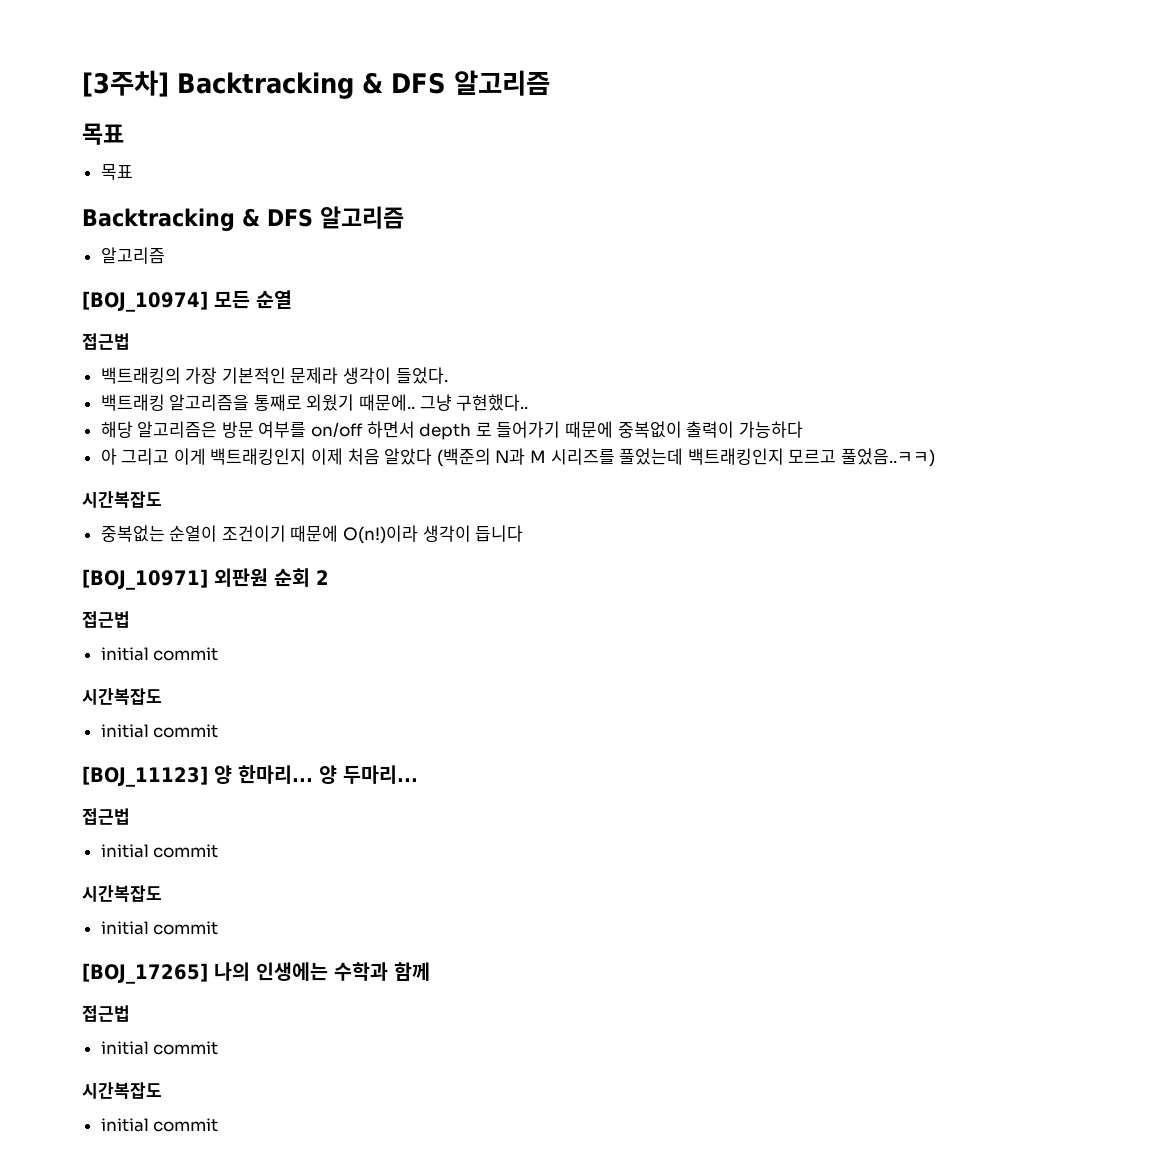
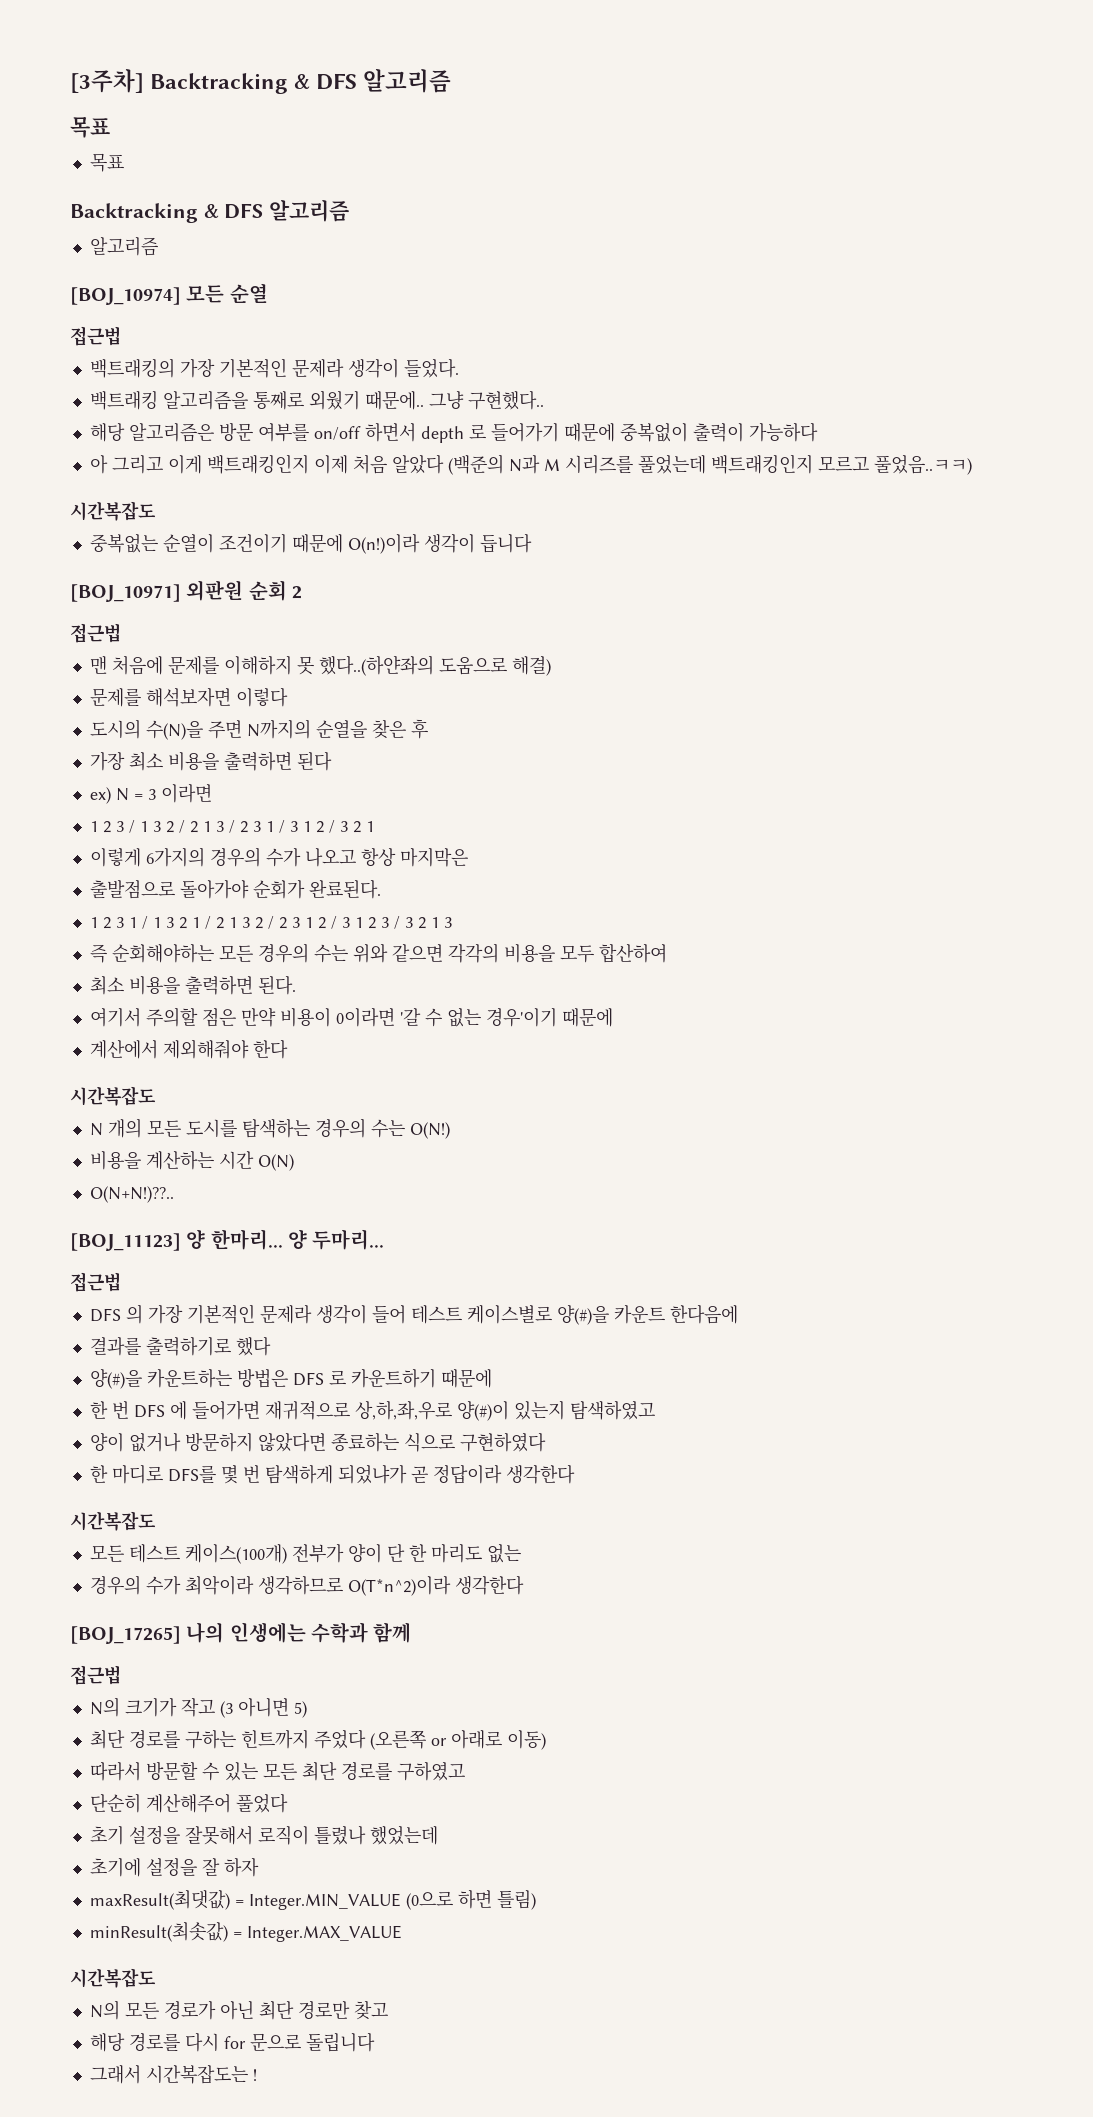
[100,647,219,661] [82,688,162,705] [100,724,219,738] initial commit // 시간복잡도 // initial commit -> [89,655,551,676] [89,687,288,707] [89,719,428,740] [89,751,332,771] [89,784,212,804] [89,820,374,833] [89,847,468,867] [89,879,381,899] [89,916,452,929] [89,943,667,963] [89,975,296,995] [89,1007,613,1027] [89,1039,288,1059] [70,1086,156,1106] [89,1118,450,1139] [89,1151,294,1171] [89,1186,174,1203] 맨 처음에 문제를 이해하지 못 했다..(하얀좌의 도움으로 해결) // 문제를 해석보자면 이렇다 // 도시의 수(N)을 주면 N까지의 순열을 찾은 후 // 가장 최소 비용을 출력하면 된다 // ex) N = 3 이라면 // 1 2 3 / 1 3 2 / 2 1 3 / 2 3 1 / 3 1 2 / 3 2 1 // 이렇게 6가지의 경우의 수가 나오고 항상 마지막은 // 출발점으로 돌아가야 순회가 완료된다. // 1 2 3 1 / 1 3 2 1 / 2 1 3 2 / 2 3 1 2 / 3 1 2 3 / 3 2 1 3 // 즉 순회해야하는 모든 경우의 수는 위와 같으면 각각의 비용을 모두 합산하여 // 최소 비용을 출력하면 된다. // 여기서 주의할 점은 만약 비용이 0이라면 '갈 수 없는 경우'이기 때문에 // 계산에서 제외해줘야 한다 // 시간복잡도 // N 개의 모든 도시를 탐색하는 경우의 수는 O(N!) // 비용을 계산하는 시간 O(N) // O(N+N!)??..
[100,844,219,858] [82,885,162,902] [100,921,219,935] initial commit // 시간복잡도 // initial commit -> [89,1304,738,1325] [89,1336,271,1356] [89,1368,492,1389] [89,1400,655,1421] [89,1432,546,1452] [89,1464,575,1484] [70,1511,156,1531] [89,1543,521,1564] [89,1575,524,1596] DFS 의 가장 기본적인 문제라 생각이 들어 테스트 케이스별로 양(#)을 카운트 한다음에 // 결과를 출력하기로 했다 // 양(#)을 카운트하는 방법은 DFS 로 카운트하기 때문에 // 한 번 DFS 에 들어가면 재귀적으로 상,하,좌,우로 양(#)이 있는지 탐색하였고 // 양이 없거나 방문하지 않았다면 종료하는 식으로 구현하였다 // 한 마디로 DFS를 몇 번 탐색하게 되었냐가 곧 정답이라 생각한다 // 시간복잡도 // 모든 테스트 케이스(100개) 전부가 양이 단 한 마리도 없는 // 경우의 수가 최악이라 생각하므로 O(T*n^2)이라 생각한다
[100,1041,219,1055] [82,1082,162,1099] [100,1118,219,1132] initial commit // 시간복잡도 // initial commit -> [89,1697,307,1718] [89,1729,546,1750] [89,1761,465,1781] [89,1793,288,1813] [89,1826,438,1845] [89,1857,259,1877] [89,1890,536,1910] [89,1922,402,1942] [70,1968,156,1988] [89,2000,388,2020] [89,2032,375,2052] [89,2065,257,2084] N의 크기가 작고 (3 아니면 5) // 최단 경로를 구하는 힌트까지 주었다 (오른쪽 or 아래로 이동) // 따라서 방문할 수 있는 모든 최단 경로를 구하였고 // 단순히 계산해주어 풀었다 // 초기 설정을 잘못해서 로직이 틀렸나 했었는데 // 초기에 설정을 잘 하자 // maxResult(최댓값) = Integer.MIN_VALUE (0으로 하면 틀림) // minResult(최솟값) = Integer.MAX_VALUE // 시간복잡도 // N의 모든 경로가 아닌 최단 경로만 찾고 // 해당 경로를 다시 for 문으로 돌립니다 // 그래서 시간복잡도는 !

